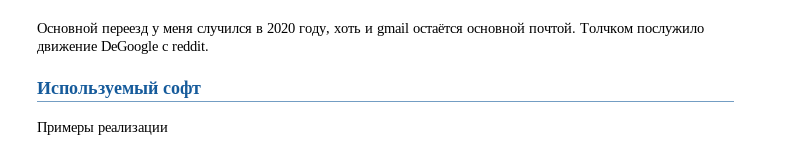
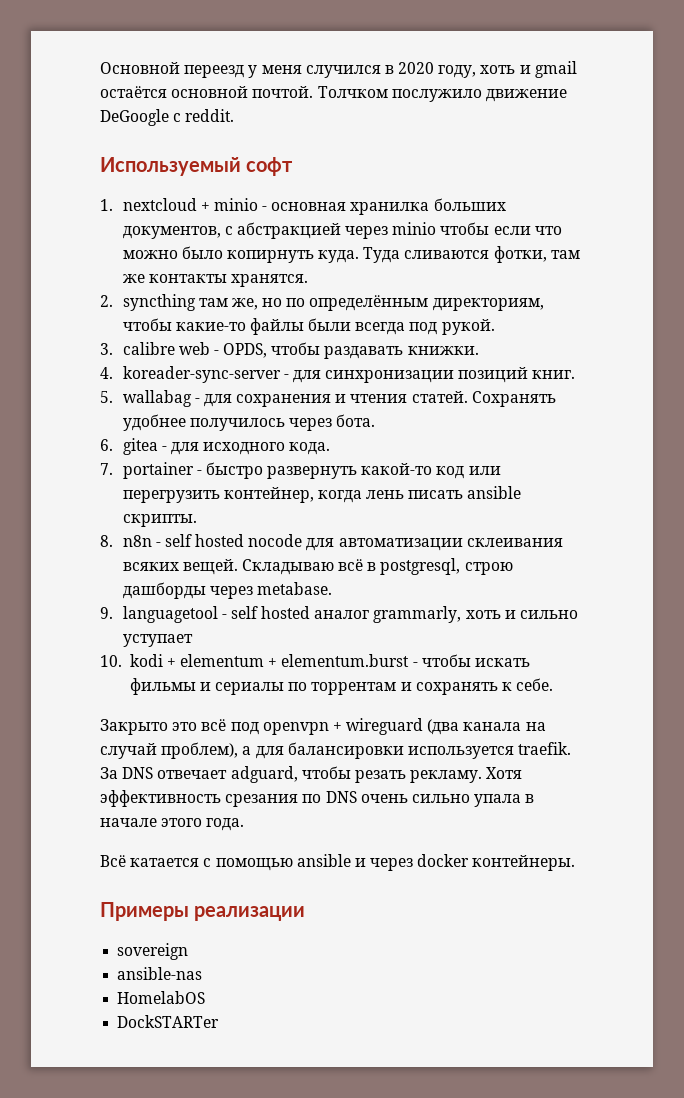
[37,122,168,135] Примеры реализации -> [100,198,506,215] [122,222,562,239] [122,246,580,263] [122,274,308,287] [100,294,544,311] [122,318,495,335] [100,342,479,359] [100,366,576,383] [100,390,556,407] [122,414,376,431] [100,438,331,455] [100,462,501,479] [122,486,522,503] [122,514,197,527] [100,534,563,551] [122,558,513,575] [122,582,332,599] [100,606,579,623] [122,634,193,647] [100,654,531,667] [129,678,554,695] [100,718,546,735] [100,742,572,759] [100,766,523,783] [100,790,535,807] [100,818,245,831] [100,854,576,871] [100,902,306,921] [117,943,189,960] [117,967,203,980] [117,991,206,1004] [117,1015,220,1028] 1. nextcloud + minio - основная хранилка больших документов, с абстракцией через minio чтобы если что можно было копирнуть куда. Туда сливаются фотки, там же контакты хранятся. // 2. syncthing там же, но по определённым директориям, чтобы какие-то файлы были всегда под рукой. // 3. calibre web - OPDS, чтобы раздавать книжки. // 4. koreader-sync-server - для синхронизации позиций книг. // 5. wallabag - для сохранения и чтения статей. Сохранять удобнее получилось через бота. // 6. gitea - для исходного кода. // 7. portainer - быстро развернуть какой-то код или перегрузить контейнер, когда лень писать ansible скрипты. // 8. n8n - self hosted nocode для автоматизации склеивания всяких вещей. Складываю всё в postgresql, строю дашборды через metabase. // 9. languagetool - self hosted аналог grammarly, хоть и сильно уступает // 10. kodi + elementum + elementum.burst - чтобы искать фильмы и сериалы по торрентам и сохранять к себе. // Закрыто это всё под openvpn + wireguard (два канала на случай проблем), а для балансировки используется traefik. За DNS отвечает adguard, чтобы резать рекламу. Хотя эффективность срезания по DNS очень сильно упала в начале этого года. // Всё катается с помощью ansible и через docker контейнеры. // Примеры реализации // sovereign // ansible-nas // HomelabOS // DockSTARTer

